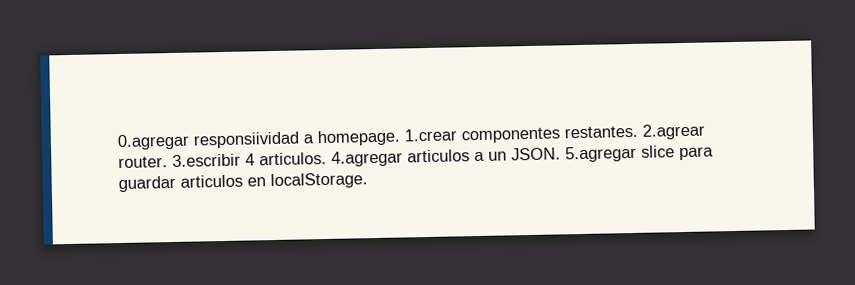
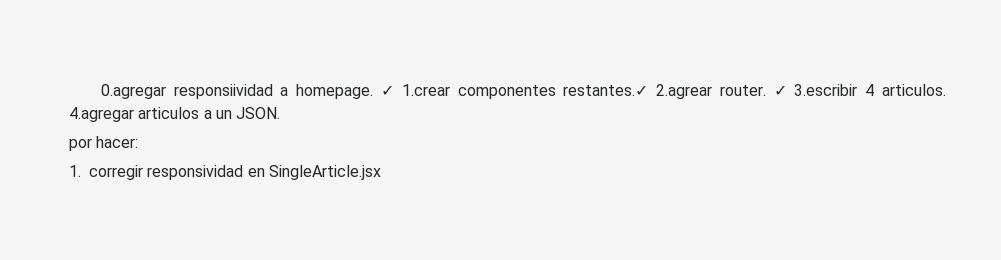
(401, 138) none -> [380,85,394,96] ✓
[564,125,638,139] restantes. -> [563,85,649,96] restantes.✓
(168, 162) none -> [773,85,787,96] ✓
[565,145,714,163] [118,172,368,193] 5.agregar slice para guardar articulos en localStorage. -> [69,136,139,151] [69,165,381,180] // por hacer: // 1. corregir responsividad en SingleArticle.jsx

